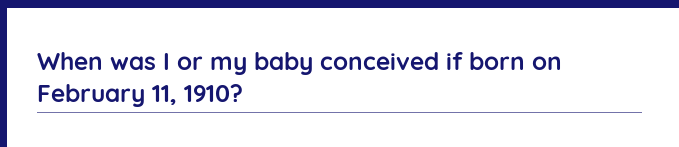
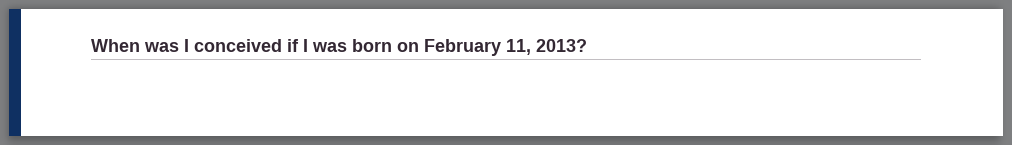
[177,52,463,75] or my baby conceived if -> [194,39,347,52] conceived if I was
[184,84,243,102] 1910? -> [536,39,587,52] 2013?

